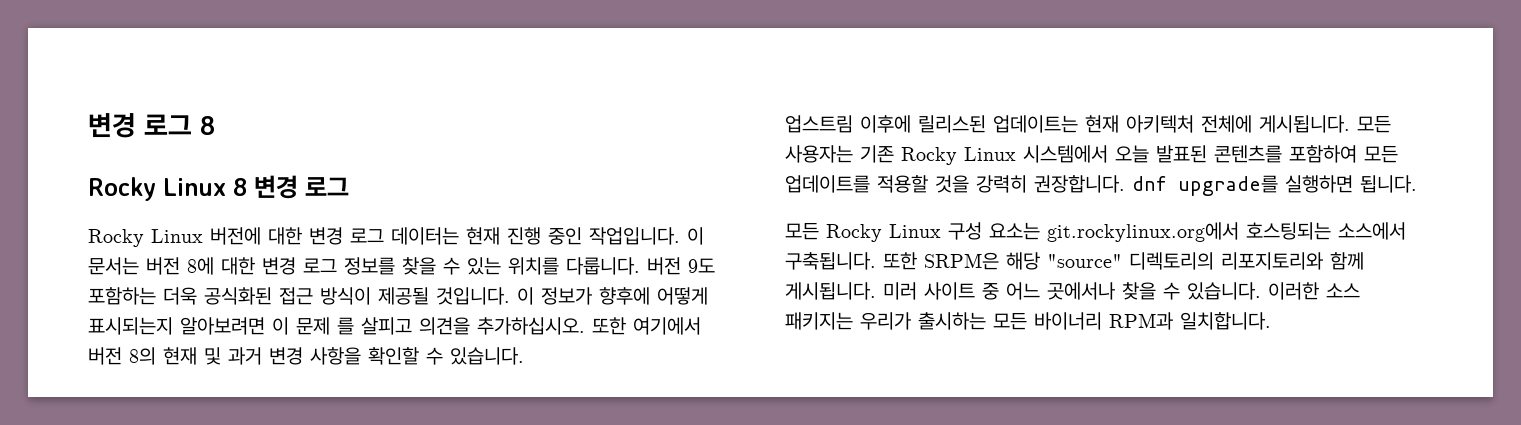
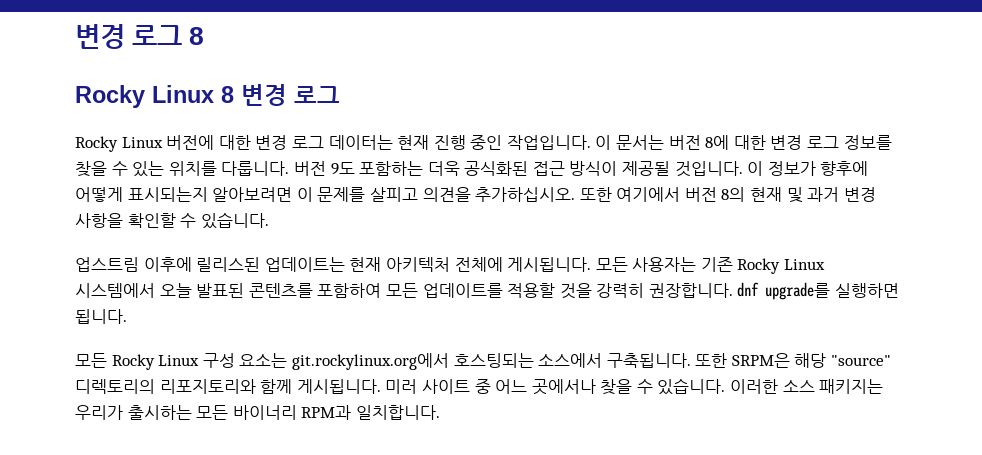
[296,317,354,335] 문제 를 -> [317,187,366,202] 문제를

